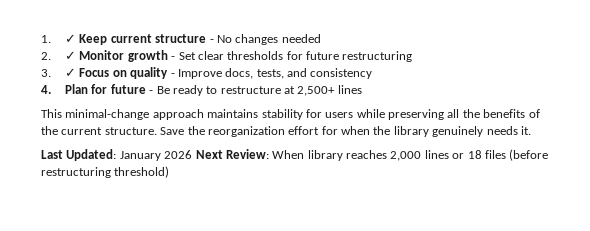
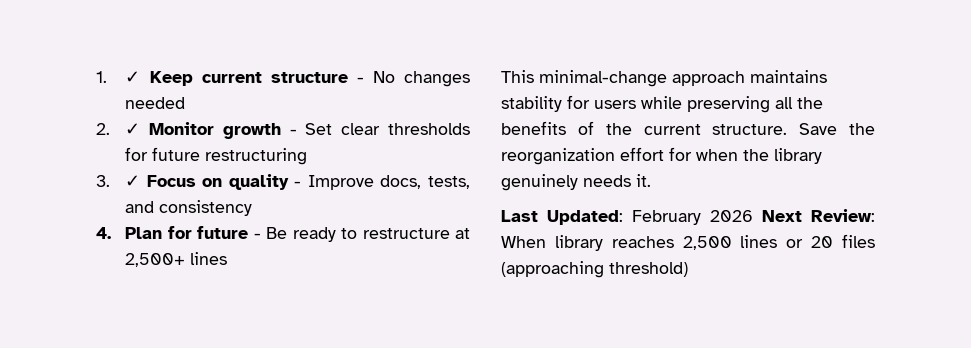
[119,151,161,161] January -> [632,210,701,225] February
[390,151,422,161] 2,000 -> [682,236,732,250] 2,500
[467,149,549,161] [41,167,111,178] 18 files (before restructuring -> [811,234,875,248] [501,261,604,278] 20 files (approaching

